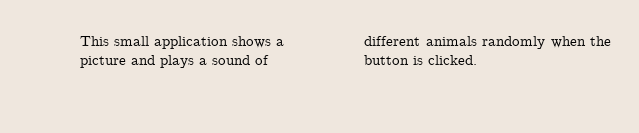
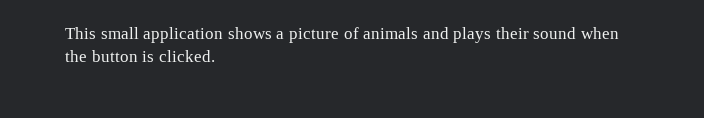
[131,55,269,68] [364,36,545,49] and plays a sound of different animals randomly -> [343,27,577,43] of animals and plays their sound

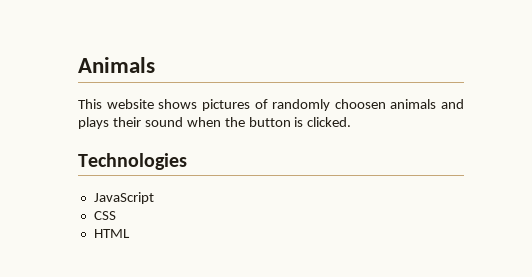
[65,27,359,43] This small application shows a picture of -> [78,57,155,73] [78,99,386,111] Animals // This website shows pictures of randomly choosen
(215, 56) none -> [78,153,187,170] [93,192,154,204] [93,211,116,220] [93,229,130,238] // Technologies // JavaScript // CSS // HTML

